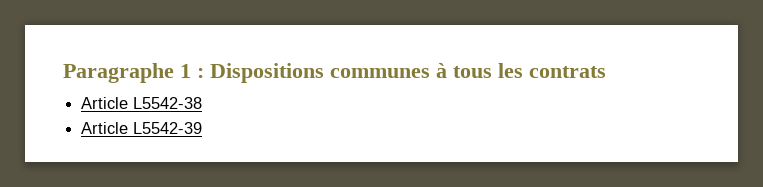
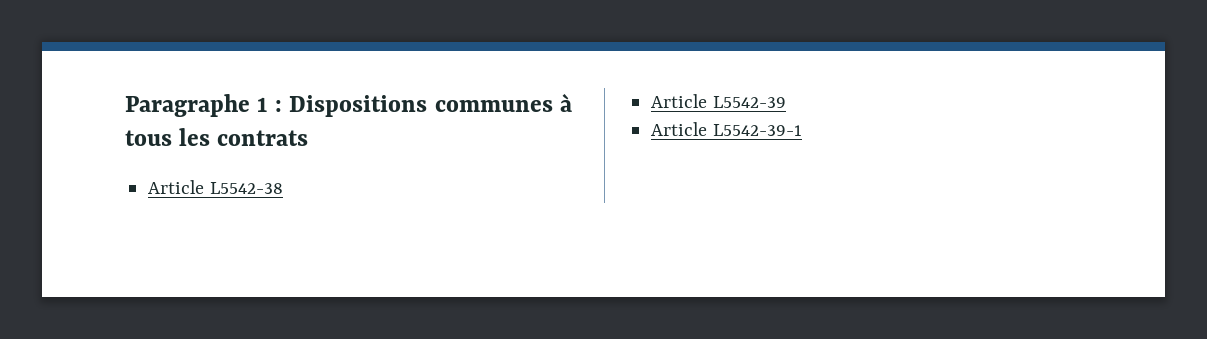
(203, 128) none -> [651,122,802,136] // Article L5542-39-1

